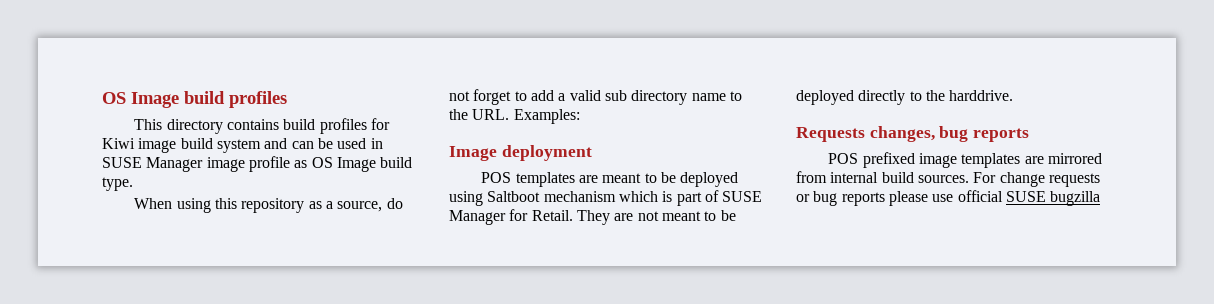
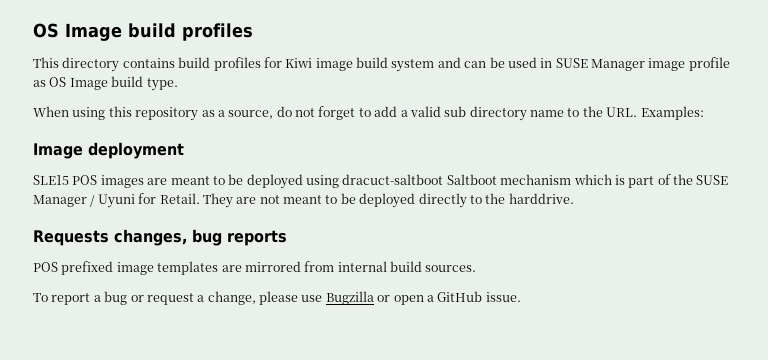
[481,172,575,187] POS templates -> [33,175,144,188] SLE15 POS images
(483, 198) none -> [342,174,444,185] dracuct-saltboot
[722,191,763,202] [449,210,506,225] SUSE Manager -> [673,174,729,185] [33,194,135,208] the SUSE Manager / Uyuni
[973,172,1100,187] [796,190,1101,206] For change requests or bug reports please use official SUSE bugzilla -> [33,291,521,305] // To report a bug or request a change, please use Bugzilla or open a GitHub issue.

